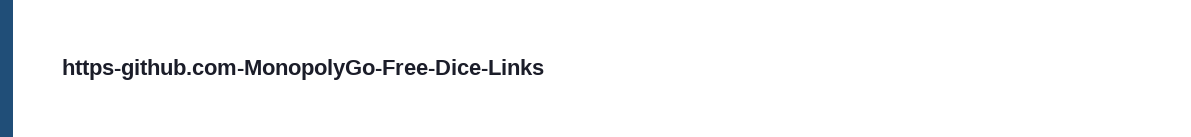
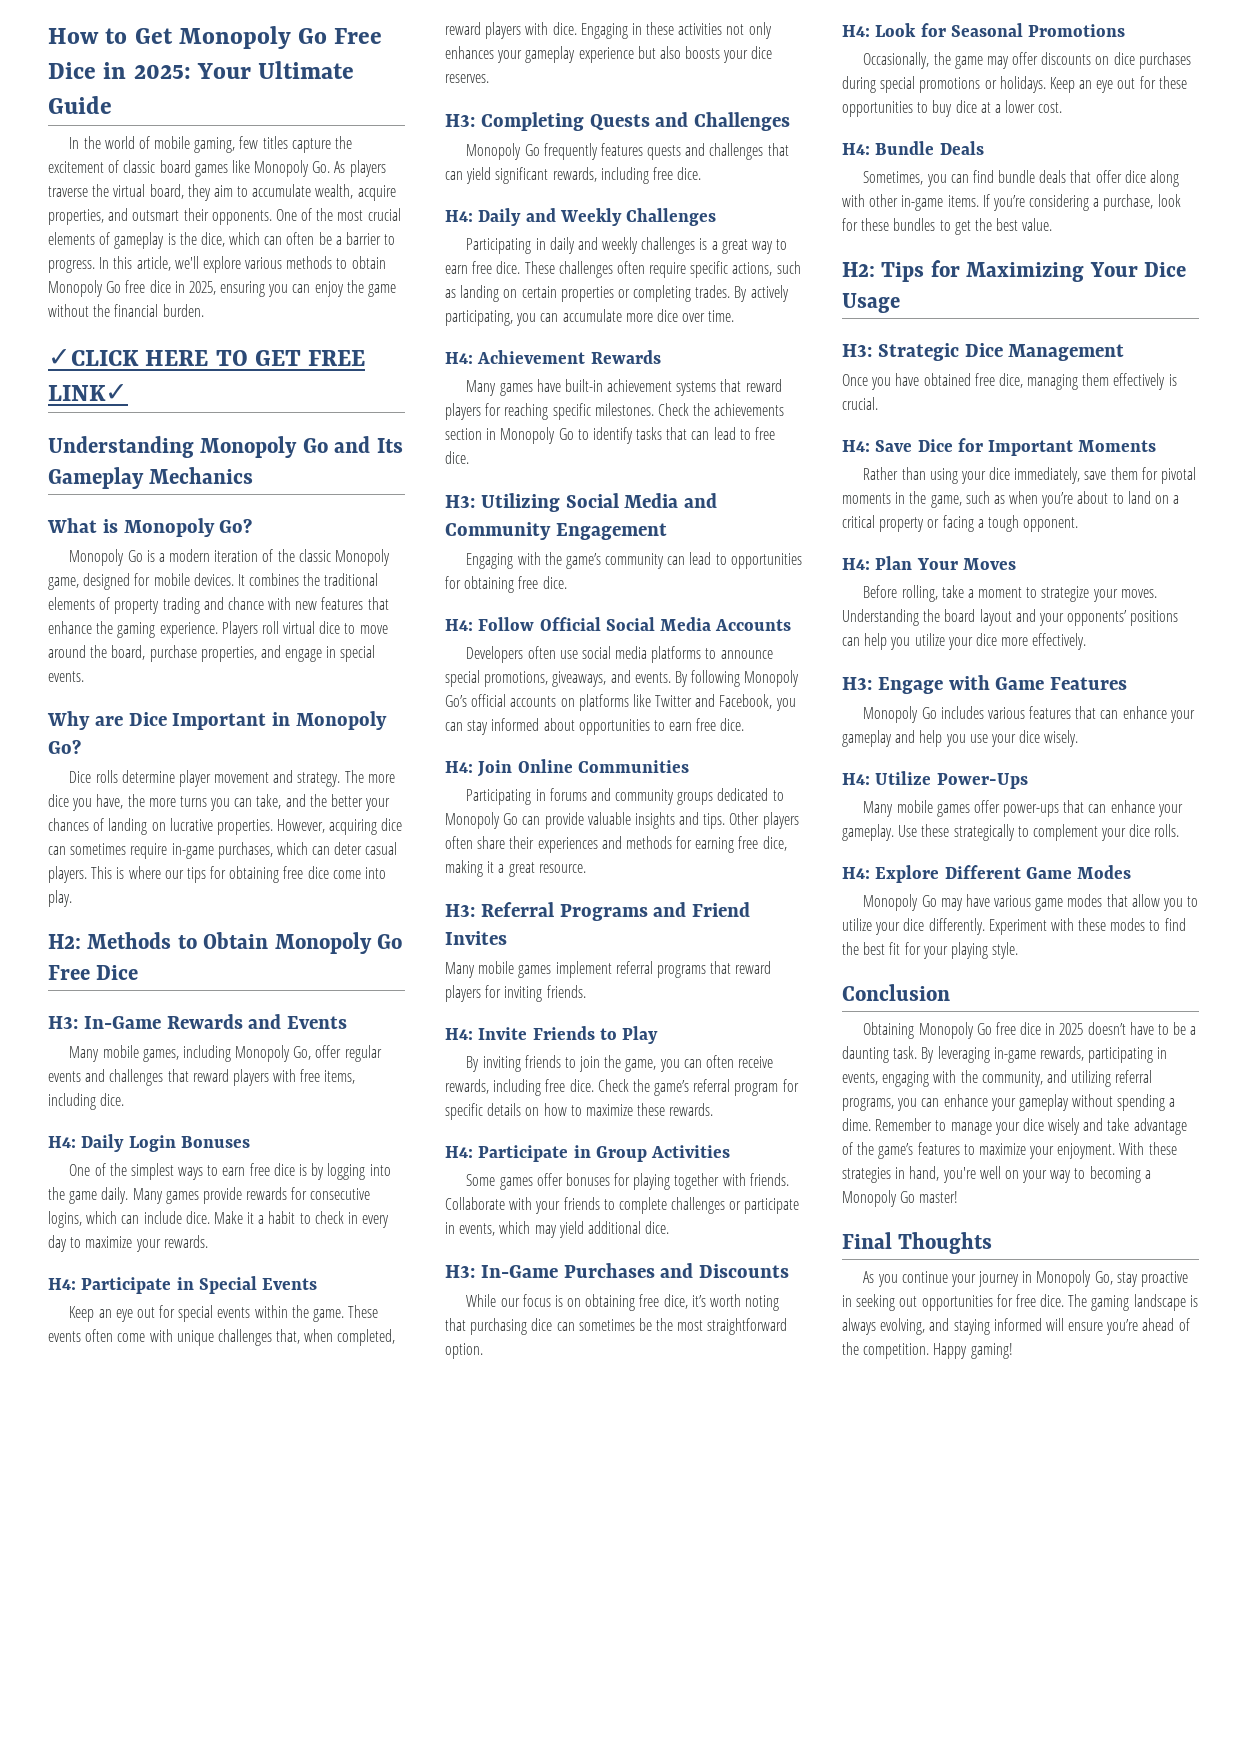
[62,59,544,80] https-github.com-MonopolyGo-Free-Dice-Links -> [48,26,383,49] [48,61,355,79] [48,96,112,114] [69,136,353,153] [48,160,386,177] [48,184,396,201] [48,208,401,225] [48,232,396,249] [48,256,386,273] [48,280,397,297] [48,304,204,317] [48,349,366,366] [48,384,128,401] [48,436,403,458] [48,467,254,489] [47,518,253,537] [69,549,391,566] [48,573,379,590] [48,597,389,614] [48,621,388,638] [48,645,376,662] [48,671,84,682] [47,711,388,730] [48,739,81,754] [69,770,395,787] [48,794,391,811] [48,818,403,835] [48,842,398,859] [48,866,387,883] [48,890,72,907] [48,932,403,954] [48,965,139,980] [48,1014,348,1029] [69,1045,382,1062] [48,1069,356,1086] [48,1093,125,1110] [48,1134,250,1152] [69,1163,391,1180] [48,1187,371,1204] [48,1211,390,1228] [48,1235,208,1252] [48,1276,318,1294] [69,1305,379,1322] [48,1329,396,1346] [445,22,772,39] [445,46,773,63] [445,74,489,83] [445,112,791,131] [466,143,789,160] [445,167,702,184] [445,208,717,226] [466,237,788,254] [445,261,801,278] [445,285,789,302] [445,309,735,326] [445,350,661,364] [466,379,782,396] [445,403,785,420] [445,427,776,444] [445,451,469,464] [445,493,718,512] [445,522,667,540] [466,552,802,569] [445,576,567,593] [445,617,792,631] [466,646,773,663] [445,670,800,687] [445,694,796,711] [445,718,745,735] [445,759,689,777] [466,788,784,805] [445,812,799,829] [445,836,787,853] [445,860,586,877] [445,902,751,921] [445,931,507,945] [445,961,772,978] [445,985,586,1002] [445,1026,659,1044] [466,1055,774,1072] [445,1079,799,1096] [445,1103,714,1120] [445,1145,731,1162] [466,1173,789,1190] [445,1197,800,1214] [445,1221,670,1238] [445,1263,790,1278] [466,1294,780,1311] [445,1318,788,1335] [445,1343,483,1359] [842,23,1126,37] [863,52,1191,69] [842,76,1187,93] [842,100,1063,117] [842,141,984,155] [863,170,1180,187] [842,194,1181,211] [842,218,1053,235] [842,260,1187,282] [842,293,900,313] [842,343,1125,361] [842,373,1177,390] [842,397,878,410] [842,438,1157,456] [863,467,1197,484] [842,491,1180,508] [842,515,1079,532] [842,556,1016,570] [863,585,1157,602] [842,609,1179,626] [842,633,1087,650] [842,675,1128,694] [863,706,1195,723] [842,730,1079,747] [842,771,1028,789] [863,800,1183,817] [842,824,1180,841] [842,865,1132,883] [863,894,1199,911] [842,918,1186,935] [842,942,1019,959] [842,984,950,1001] [863,1022,1197,1039] [842,1046,1168,1063] [842,1070,1153,1087] [842,1094,1176,1111] [842,1118,1187,1135] [842,1142,1177,1159] [842,1166,1151,1183] [842,1190,959,1207] [842,1232,993,1254] [863,1270,1189,1287] [842,1294,1198,1311] [842,1318,1190,1335] [842,1342,1013,1359] How to Get Monopoly Go Free Dice in 2025: Your Ultimate Guide // In the world of mobile gaming, few titles capture the excitement of classic board games like Monopoly Go. As players traverse the virtual board, they aim to accumulate wealth, acquire properties, and outsmart their opponents. One of the most crucial elements of gameplay is the dice, which can often be a barrier to progress. In this article, we'll explore various methods to obtain Monopoly Go free dice in 2025, ensuring you can enjoy the game without the financial burden. // ✓CLICK HERE TO GET FREE LINK✓ // Understanding Monopoly Go and Its Gameplay Mechanics // What is Monopoly Go? // Monopoly Go is a modern iteration of the classic Monopoly game, designed for mobile devices. It combines the traditional elements of property trading and chance with new features that enhance the gaming experience. Players roll virtual dice to move around the board, purchase properties, and engage in special events. // Why are Dice Important in Monopoly Go? // Dice rolls determine player movement and strategy. The more dice you have, the more turns you can take, and the better your chances of landing on lucrative properties. However, acquiring dice can sometimes require in-game purchases, which can deter casual players. This is where our tips for obtaining free dice come into play. // H2: Methods to Obtain Monopoly Go Free Dice // H3: In-Game Rewards and Events // Many mobile games, including Monopoly Go, offer regular events and challenges that reward players with free items, including dice. // H4: Daily Login Bonuses // One of the simplest ways to earn free dice is by logging into the game daily. Many games provide rewards for consecutive logins, which can include dice. Make it a habit to check in every day to maximize your rewards. // H4: Participate in Special Events // Keep an eye out for special events within the game. These events often come with unique challenges that, when completed, reward players with dice. Engaging in these activities not only enhances your gameplay experience but also boosts your dice reserves. // H3: Completing Quests and Challenges // Monopoly Go frequently features quests and challenges that can yield significant rewards, including free dice. // H4: Daily and Weekly Challenges // Participating in daily and weekly challenges is a great way to earn free dice. These challenges often require specific actions, such as landing on certain properties or completing trades. By actively participating, you can accumulate more dice over time. // H4: Achievement Rewards // Many games have built-in achievement systems that reward players for reaching specific milestones. Check the achievements section in Monopoly Go to identify tasks that can lead to free dice. // H3: Utilizing Social Media and Community Engagement // Engaging with the game’s community can lead to opportunities for obtaining free dice. // H4: Follow Official Social Media Accounts // Developers often use social media platforms to announce special promotions, giveaways, and events. By following Monopoly Go’s official accounts on platforms like Twitter and Facebook, you can stay informed about opportunities to earn free dice. // H4: Join Online Communities // Participating in forums and community groups dedicated to Monopoly Go can provide valuable insights and tips. Other players often share their experiences and methods for earning free dice, making it a great resource. // H3: Referral Programs and Friend Invites // Many mobile games implement referral programs that reward players for inviting friends. // H4: Invite Friends to Play // By inviting friends to join the game, you can often receive rewards, including free dice. Check the game’s referral program for specific details on how to maximize these rewards. // H4: Participate in Group Activities // Some games offer bonuses for playing together with friends. Collaborate with your friends to complete challenges or participate in events, which may yield additional dice. // H3: In-Game Purchases and Discounts // While our focus is on obtaining free dice, it’s worth noting that purchasing dice can sometimes be the most straightforward option. // H4: Look for Seasonal Promotions // Occasionally, the game may offer discounts on dice purchases during special promotions or holidays. Keep an eye out for these opportunities to buy dice at a lower cost. // H4: Bundle Deals // Sometimes, you can find bundle deals that offer dice along with other in-game items. If you’re considering a purchase, look for these bundles to get the best value. // H2: Tips for Maximizing Your Dice Usage // H3: Strategic Dice Management // Once you have obtained free dice, managing them effectively is crucial. // H4: Save Dice for Important Moments // Rather than using your dice immediately, save them for pivotal moments in the game, such as when you’re about to land on a critical property or facing a tough opponent. // H4: Plan Your Moves // Before rolling, take a moment to strategize your moves. Understanding the board layout and your opponents’ positions can help you utilize your dice more effectively. // H3: Engage with Game Features // Monopoly Go includes various features that can enhance your gameplay and help you use your dice wisely. // H4: Utilize Power-Ups // Many mobile games offer power-ups that can enhance your gameplay. Use these strategically to complement your dice rolls. // H4: Explore Different Game Modes // Monopoly Go may have various game modes that allow you to utilize your dice differently. Experiment with these modes to find the best fit for your playing style. // Conclusion // Obtaining Monopoly Go free dice in 2025 doesn’t have to be a daunting task. By leveraging in-game rewards, participating in events, engaging with the community, and utilizing referral programs, you can enhance your gameplay without spending a dime. Remember to manage your dice wisely and take advantage of the game’s features to maximize your enjoyment. With these strategies in hand, you're well on your way to becoming a Monopoly Go master! // Final Thoughts // As you continue your journey in Monopoly Go, stay proactive in seeking out opportunities for free dice. The gaming landscape is always evolving, and staying informed will ensure you’re ahead of the competition. Happy gaming!

